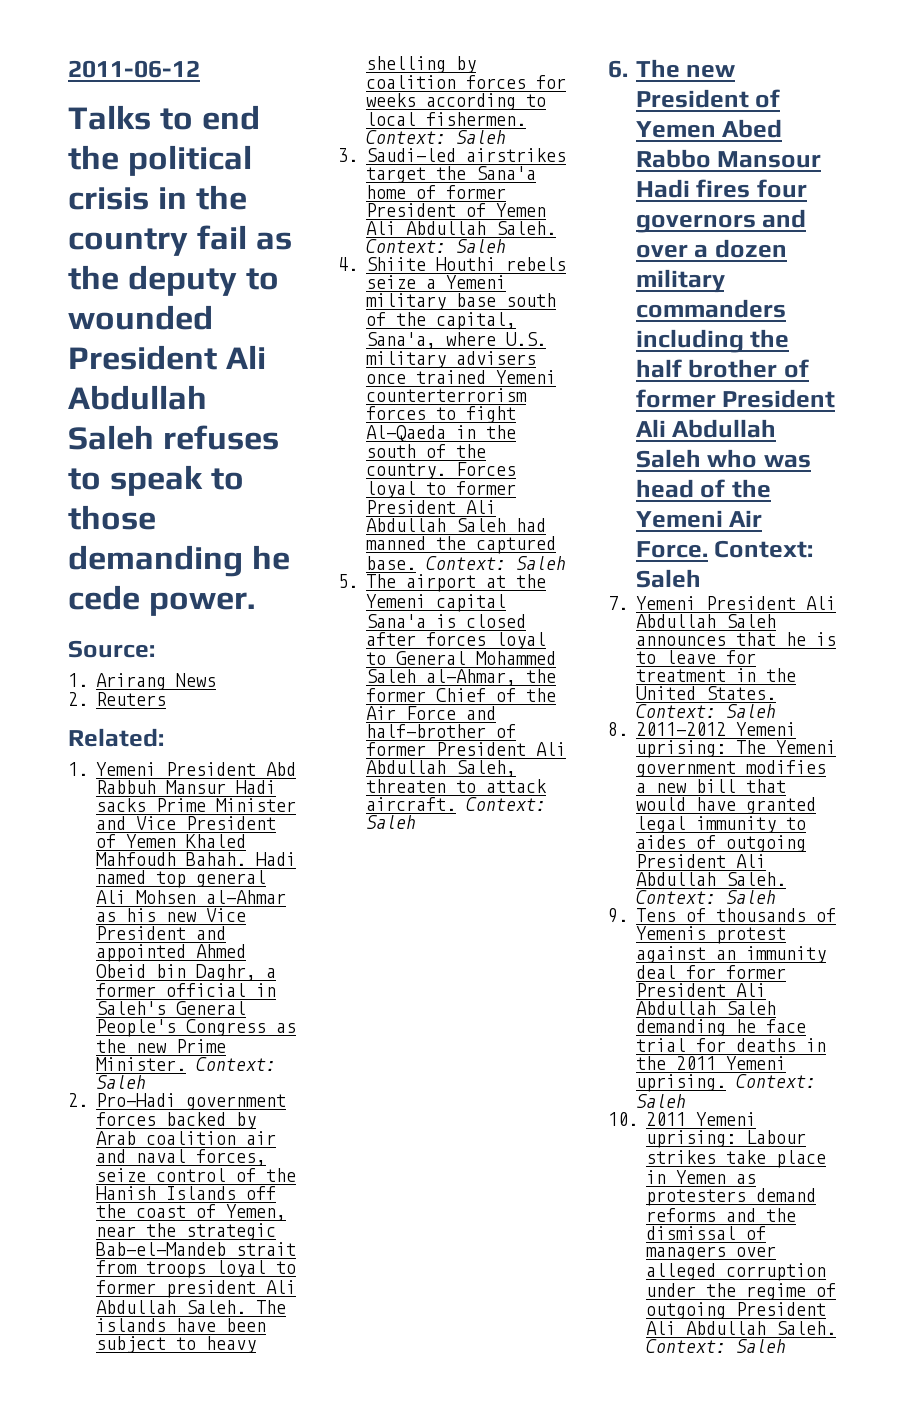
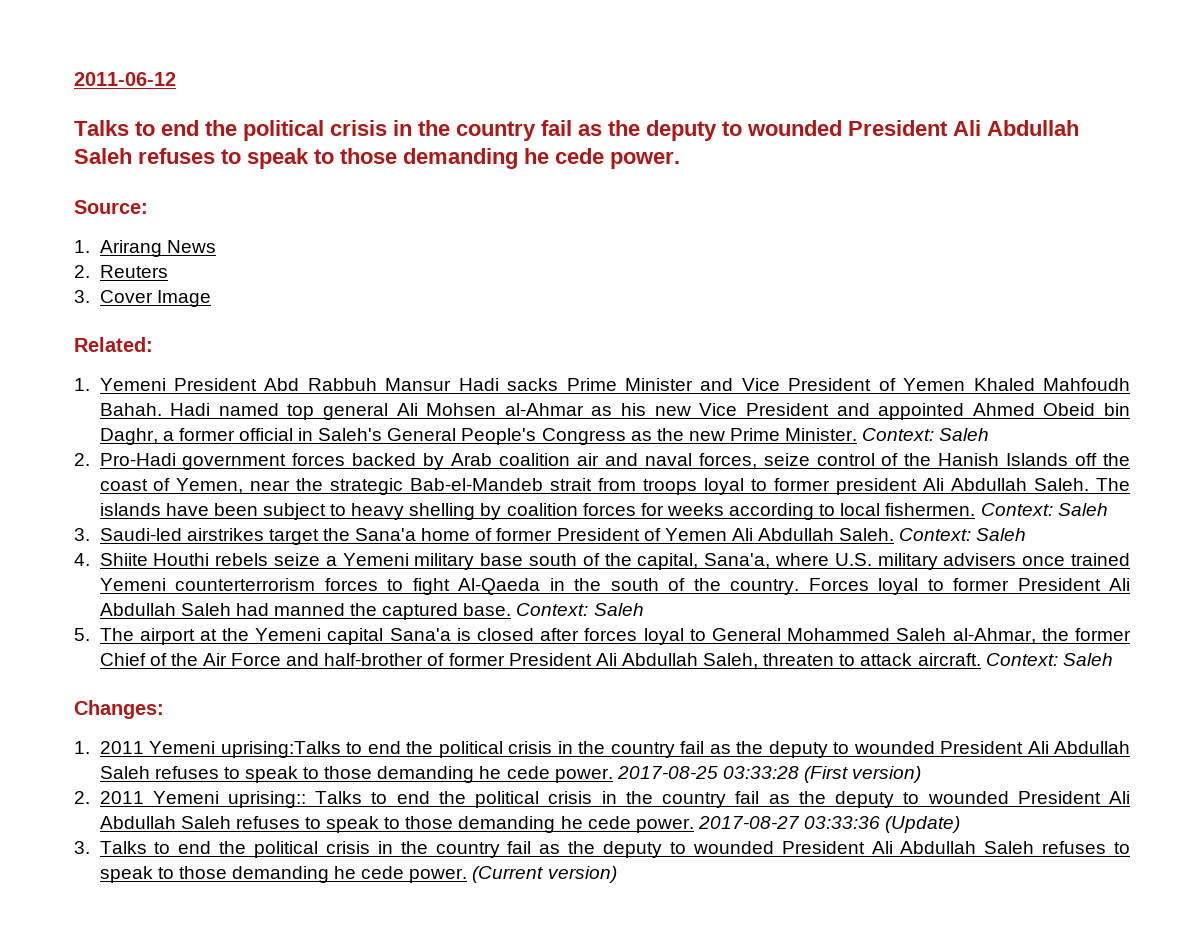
(166, 699) none -> [74,290,211,307] // 3. Cover Image
[608,59,736,78] [635,89,781,108] [635,119,783,138] [635,149,822,168] [635,179,807,198] [635,209,807,233] [635,239,787,258] [635,269,725,293] [635,299,786,318] [635,329,790,353] [635,359,809,378] [635,389,836,408] [635,419,777,438] [635,449,811,468] [635,479,771,498] [635,510,763,528] [635,540,814,558] [635,569,701,588] [608,596,836,610] [635,614,776,628] [635,632,836,646] [635,650,756,664] [635,668,796,682] [635,686,776,700] [635,704,776,718] [608,722,796,736] [635,740,836,758] [635,760,826,777] [635,779,786,793] [635,797,816,814] [635,816,806,833] [635,835,806,852] [635,854,766,868] [635,872,786,886] [635,890,776,904] [608,908,836,923] [635,926,786,944] [635,946,826,963] [635,965,786,979] [635,983,766,997] [635,1001,776,1015] [635,1019,806,1036] [635,1038,826,1052] [635,1056,786,1070] [635,1074,816,1092] [635,1094,686,1108] [608,1112,756,1126] [645,1130,806,1148] [645,1150,826,1168] [645,1170,756,1184] [645,1188,816,1206] [645,1208,796,1222] [645,1226,766,1240] [645,1246,776,1260] [645,1263,826,1281] [645,1283,836,1300] [645,1302,826,1319] [645,1321,836,1335] [645,1339,786,1353] 6. The new President of Yemen Abed Rabbo Mansour Hadi fires four governors and over a dozen military commanders including the half brother of former President Ali Abdullah Saleh who was head of the Yemeni Air Force. Context: Saleh // 7. Yemeni President Ali Abdullah Saleh announces that he is to leave for treatment in the United States. Context: Saleh // 8. 2011-2012 Yemeni uprising: The Yemeni government modifies a new bill that would have granted legal immunity to aides of outgoing President Ali Abdullah Saleh. Context: Saleh // 9. Tens of thousands of Yemenis protest against an immunity deal for former President Ali Abdullah Saleh demanding he face trial for deaths in the 2011 Yemeni uprising. Context: Saleh // 10. 2011 Yemeni uprising: Labour strikes take place in Yemen as protesters demand reforms and the dismissal of managers over alleged corruption under the regime of outgoing President Ali Abdullah Saleh. Context: Saleh -> [74,700,164,719] [74,741,1130,758] [99,766,922,783] [74,791,1130,808] [99,816,961,833] [74,841,1130,858] [99,866,617,883] Changes: // 1. 2011 Yemeni uprising:Talks to end the political crisis in the country fail as the deputy to wounded President Ali Abdullah Saleh refuses to speak to those demanding he cede power. 2017-08-25 03:33:28 (First version) // 2. 2011 Yemeni uprising:: Talks to end the political crisis in the country fail as the deputy to wounded President Ali Abdullah Saleh refuses to speak to those demanding he cede power. 2017-08-27 03:33:36 (Update) // 3. Talks to end the political crisis in the country fail as the deputy to wounded President Ali Abdullah Saleh refuses to speak to those demanding he cede power. (Current version)

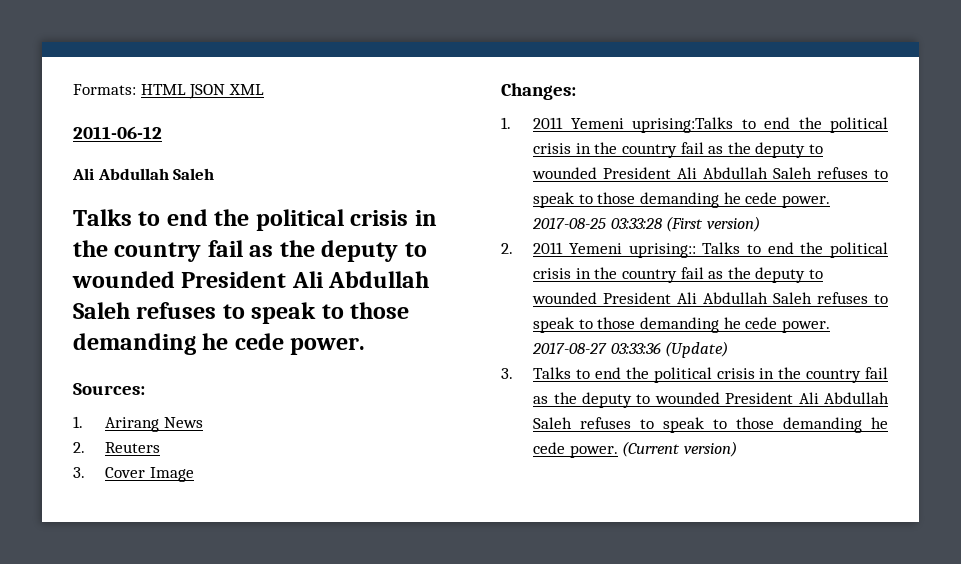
[74,72,176,86] 2011-06-12 -> [73,84,264,99] [73,126,162,139] [72,168,215,180] Formats: HTML JSON XML // 2011-06-12 // Ali Abdullah Saleh
[74,200,148,214] Source: -> [73,383,145,395] Sources:
[74,337,153,352] [74,378,1131,391] [99,403,1130,420] [99,428,990,445] [74,453,1130,470] [99,478,1131,495] [99,503,1108,520] [74,528,1027,545] [74,553,1130,570] [99,578,1130,595] [99,603,644,620] [74,628,1132,645] [99,653,1113,669] // Related: // 1. Yemeni President Abd Rabbuh Mansur Hadi sacks Prime Minister and Vice President of Yemen Khaled Mahfoudh Bahah. Hadi named top general Ali Mohsen al-Ahmar as his new Vice President and appointed Ahmed Obeid bin Daghr, a former official in Saleh's General People's Congress as the new Prime Minister. Context: Saleh // 2. Pro-Hadi government forces backed by Arab coalition air and naval forces, seize control of the Hanish Islands off the coast of Yemen, near the strategic Bab-el-Mandeb strait from troops loyal to former president Ali Abdullah Saleh. The islands have been subject to heavy shelling by coalition forces for weeks according to local fishermen. Context: Saleh // 3. Saudi-led airstrikes target the Sana'a home of former President of Yemen Ali Abdullah Saleh. Context: Saleh // 4. Shiite Houthi rebels seize a Yemeni military base south of the capital, Sana'a, where U.S. military advisers once trained Yemeni counterterrorism forces to fight Al-Qaeda in the south of the country. Forces loyal to former President Ali Abdullah Saleh had manned the captured base. Context: Saleh // 5. The airport at the Yemeni capital Sana'a is closed after forces loyal to General Mohammed Saleh al-Ahmar, the former Chief of the Air Force and half-brother of former President Ali Abdullah Saleh, threaten to attack aircraft. Context: Saleh -> (194, 474) none

